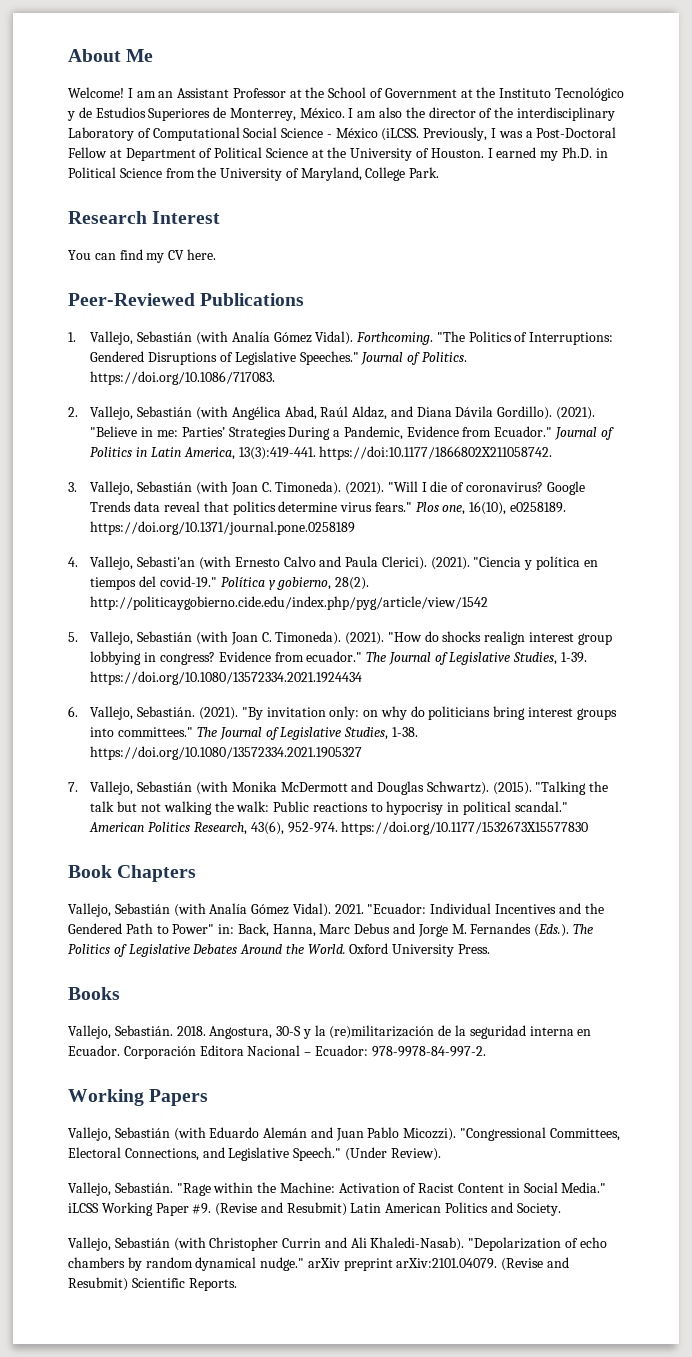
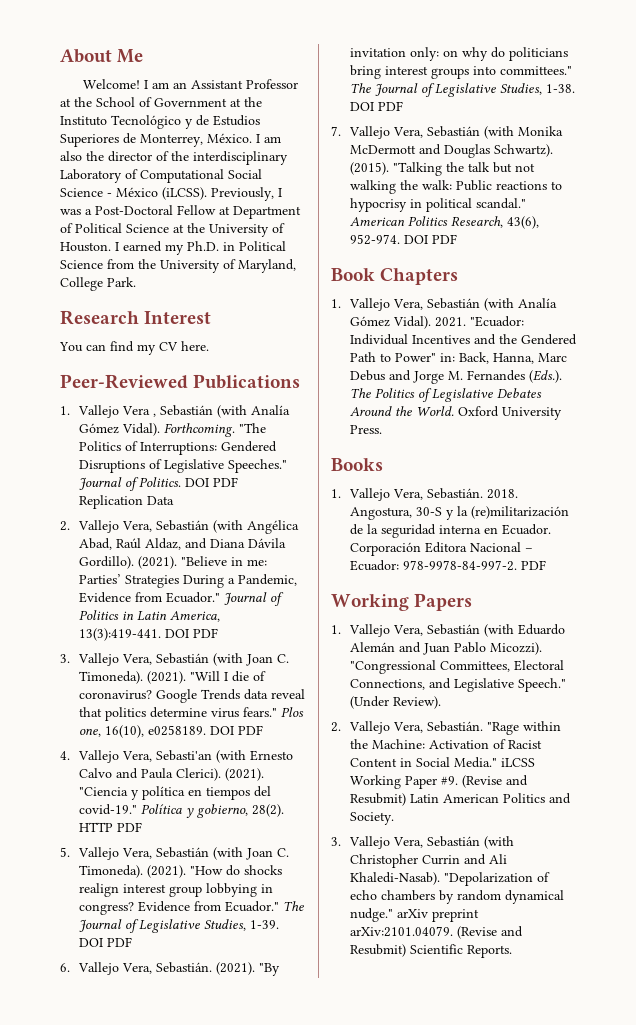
[381,128,420,141] (iLCSS. -> [162,187,207,200] (iLCSS).
[90,331,134,345] Vallejo, -> [77,405,156,418] Vallejo Vera ,
[90,371,276,385] [68,406,134,420] https://doi.org/10.1086/717083. // 2. Vallejo, -> [184,477,238,487] [78,495,174,509] [60,520,152,533] DOI PDF Replication Data // 2. Vallejo Vera,
[319,446,553,460] [68,481,134,495] https://doi:10.1177/1866802X211058742. // 3. Vallejo, -> [164,628,218,638] [60,653,152,666] DOI PDF // 3. Vallejo Vera,
[90,521,356,535] https://doi.org/10.1371/journal.pone.0258189 -> [209,725,263,735] DOI PDF
[90,556,134,570] Vallejo, -> [77,750,152,763] Vallejo Vera,
[90,596,489,610] http://politicaygobierno.cide.edu/index.php/pyg/article/view/1542 -> [78,822,142,832] HTTP PDF
[90,631,134,645] Vallejo, -> [77,847,152,860] Vallejo Vera,
[306,651,363,662] ecuador." -> [224,901,279,912] Ecuador."
[90,671,363,685] https://doi.org/10.1080/13572334.2021.1924434 -> [78,937,132,947] DOI PDF
[90,706,134,720] Vallejo, -> [77,962,152,975] Vallejo Vera,
[90,746,363,760] https://doi.org/10.1080/13572334.2021.1905327 -> [349,101,403,111] DOI PDF
[90,781,134,795] Vallejo, -> [348,126,423,139] Vallejo Vera,
[341,821,589,835] https://doi.org/10.1177/1532673X15577830 -> [403,234,457,244] DOI PDF
[68,903,111,917] Vallejo, -> [331,298,423,311] 1. Vallejo Vera,
[68,1025,111,1039] Vallejo, -> [331,488,423,501] 1. Vallejo Vera,
(486, 1051) none -> [520,560,546,570] PDF
[68,1127,111,1141] Vallejo, -> [331,624,423,637] 1. Vallejo Vera,
[68,1182,111,1196] Vallejo, -> [331,721,423,734] 2. Vallejo Vera,
[68,1237,111,1251] Vallejo, -> [331,836,423,849] 3. Vallejo Vera,

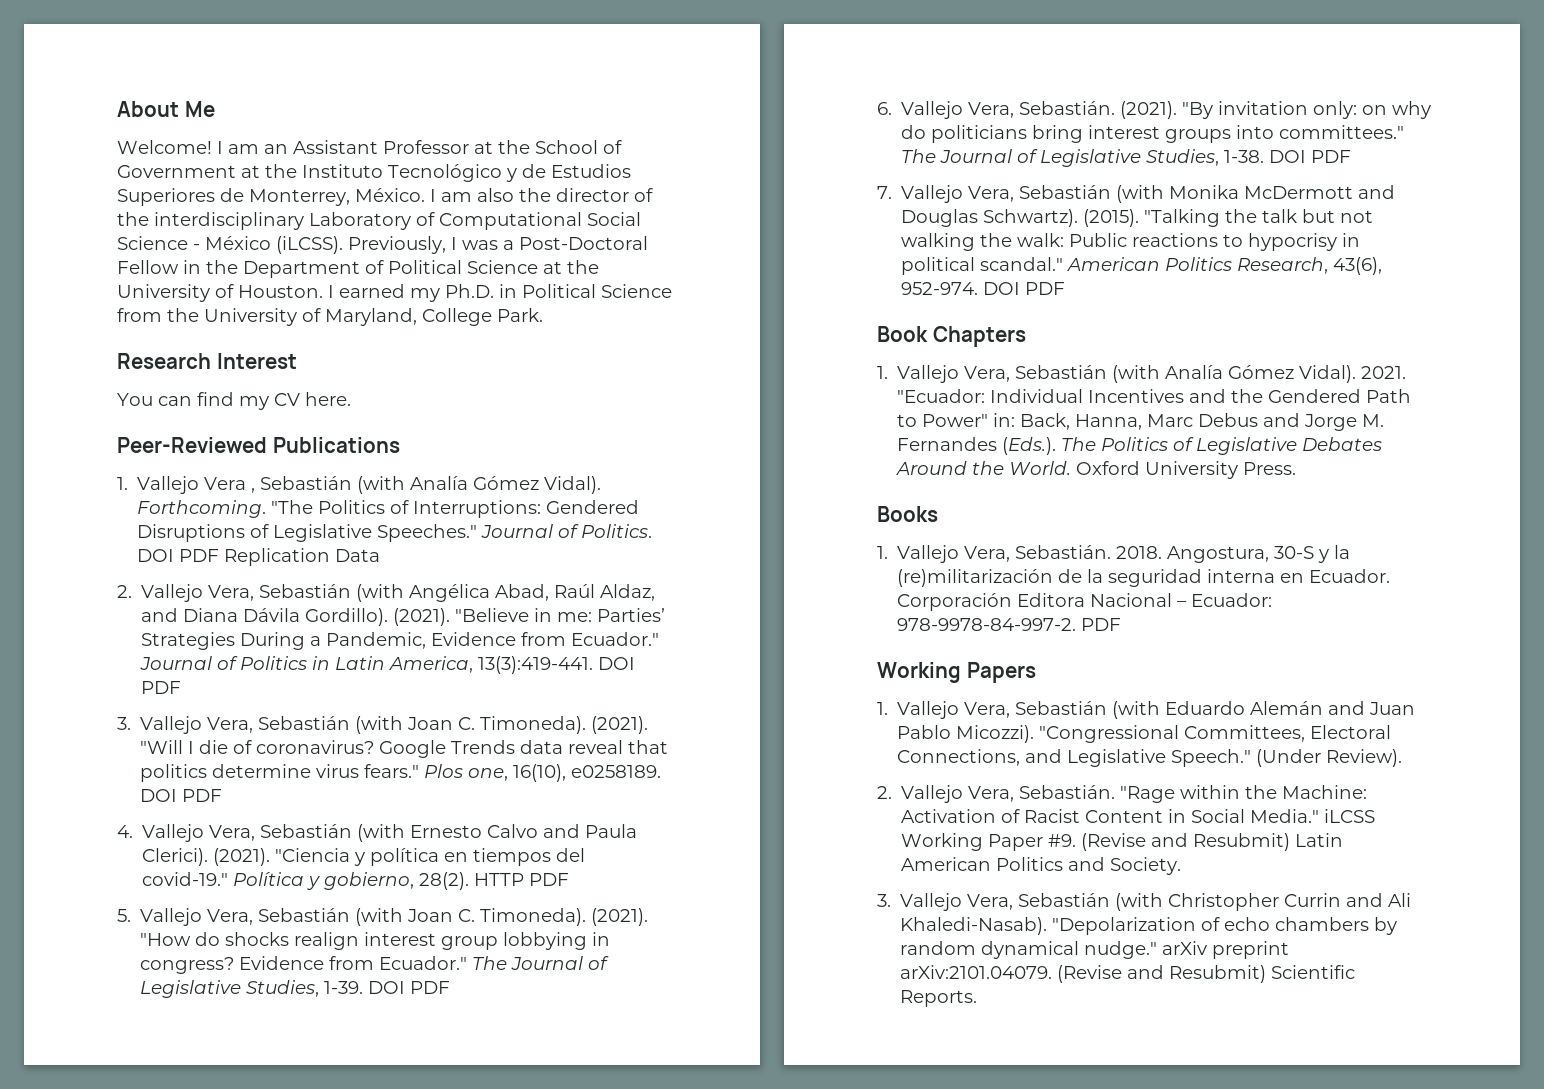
[219,206,230,215] at -> [183,260,238,274] in the
[155,750,212,761] Sebasti'an -> [260,824,353,838] Sebastián

